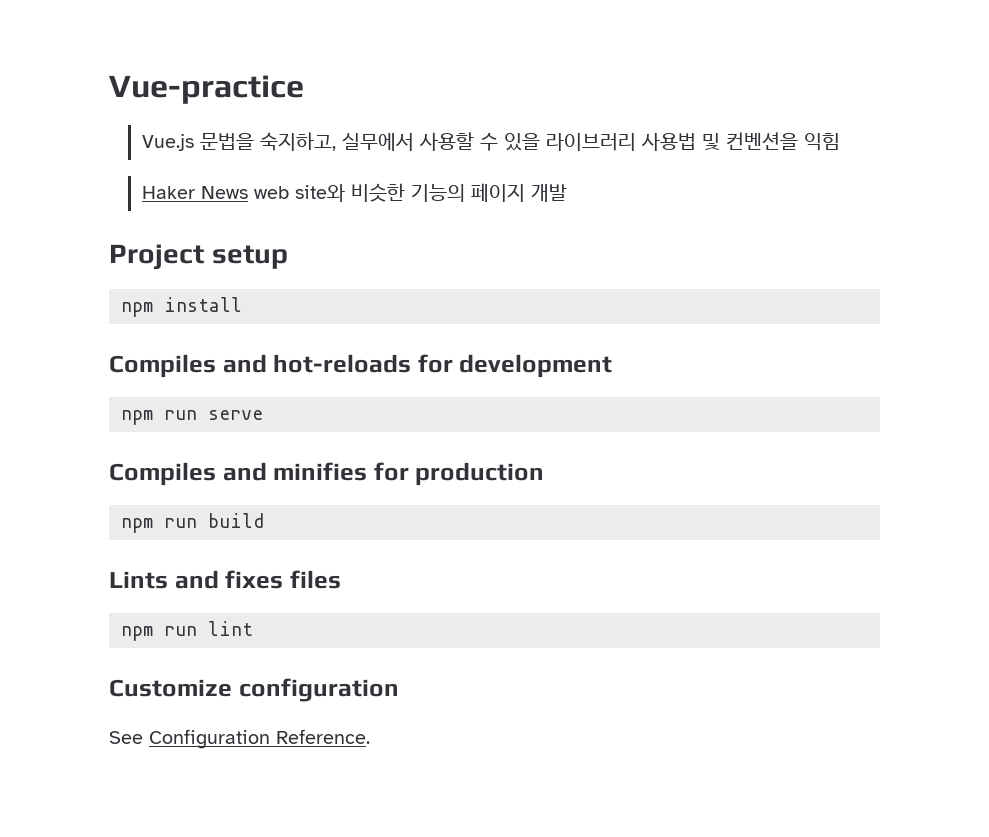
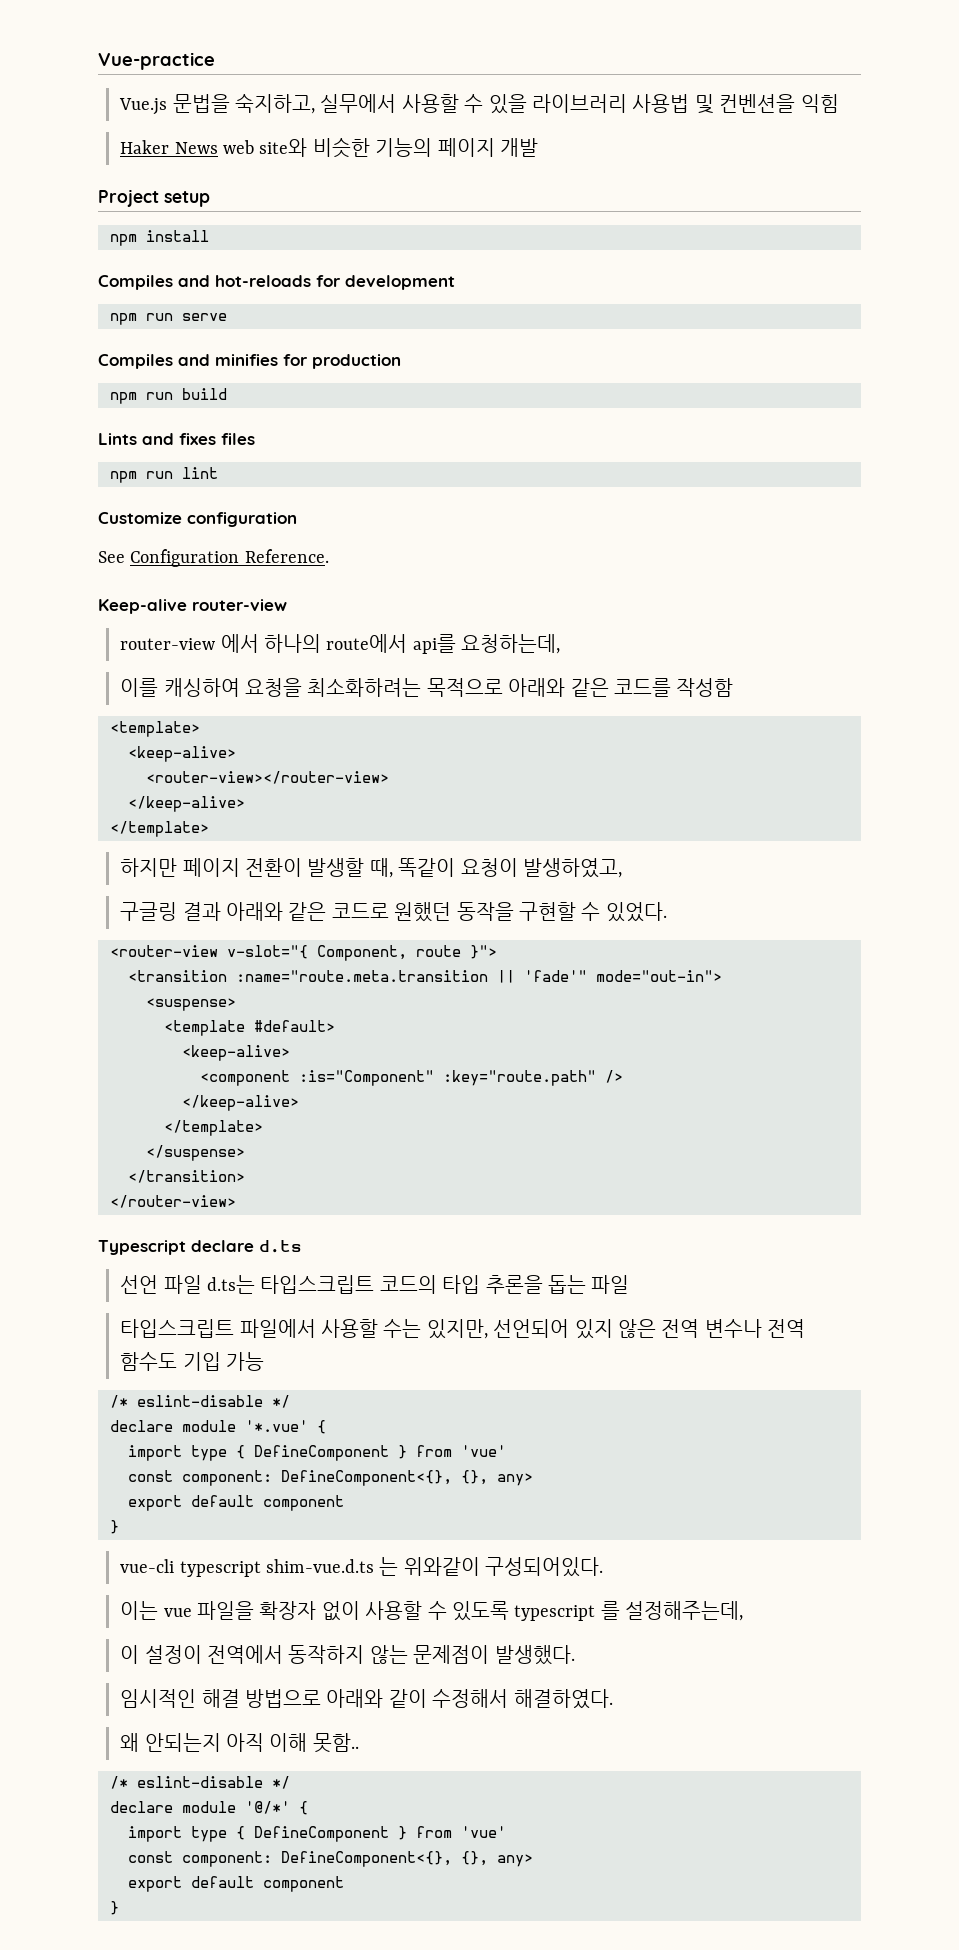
(370, 736) none -> [98,599,287,614] [120,634,561,654] [120,678,734,697] [110,721,200,737] [128,746,236,762] [146,771,389,784] [128,796,245,812] [110,821,209,837] [120,858,622,878] [120,902,667,922] [110,945,497,961] [128,970,722,983] [146,998,236,1011] [164,1020,335,1036] [182,1045,290,1061] [200,1070,623,1086] [182,1095,299,1111] [164,1120,263,1136] [146,1145,245,1161] [128,1170,245,1183] [110,1195,236,1208] [98,1240,302,1255] [120,1275,630,1294] [120,1319,806,1339] [120,1352,264,1371] [110,1395,290,1408] [110,1420,326,1434] [128,1445,506,1461] [128,1470,533,1486] [128,1495,344,1511] [110,1520,119,1534] [120,1557,604,1577] [120,1601,744,1621] [120,1645,575,1665] [120,1689,613,1709] [120,1733,359,1753] [110,1776,290,1789] [110,1801,308,1815] [128,1826,506,1842] [128,1851,533,1867] [128,1876,344,1892] [110,1901,119,1915] // Keep-alive router-view // router-view 에서 하나의 route에서 api를 요청하는데, // 이를 캐싱하여 요청을 최소화하려는 목적으로 아래와 같은 코드를 작성함 // <template> // <keep-alive> // <router-view></router-view> // </keep-alive> // </template> // 하지만 페이지 전환이 발생할 때, 똑같이 요청이 발생하였고, // 구글링 결과 아래와 같은 코드로 원했던 동작을 구현할 수 있었다. // <router-view v-slot="{ Component, route }"> // <transition :name="route.meta.transition || 'fade'" mode="out-in"> // <suspense> // <template #default> // <keep-alive> // <component :is="Component" :key="route.path" /> // </keep-alive> // </template> // </suspense> // </transition> // </router-view> // Typescript declare d.ts // 선언 파일 d.ts는 타입스크립트 코드의 타입 추론을 돕는 파일 // 타입스크립트 파일에서 사용할 수는 있지만, 선언되어 있지 않은 전역 변수나 전역 함수도 기입 가능 // /* eslint-disable */ // declare module '*.vue' { // import type { DefineComponent } from 'vue' // const component: DefineComponent<{}, {}, any> // export default component // } // vue-cli typescript shim-vue.d.ts 는 위와같이 구성되어있다. // 이는 vue 파일을 확장자 없이 사용할 수 있도록 typescript 를 설정해주는데, // 이 설정이 전역에서 동작하지 않는 문제점이 발생했다. // 임시적인 해결 방법으로 아래와 같이 수정해서 해결하였다. // 왜 안되는지 아직 이해 못함.. // /* eslint-disable */ // declare module '@/*' { // import type { DefineComponent } from 'vue' // const component: DefineComponent<{}, {}, any> // export default component // }

